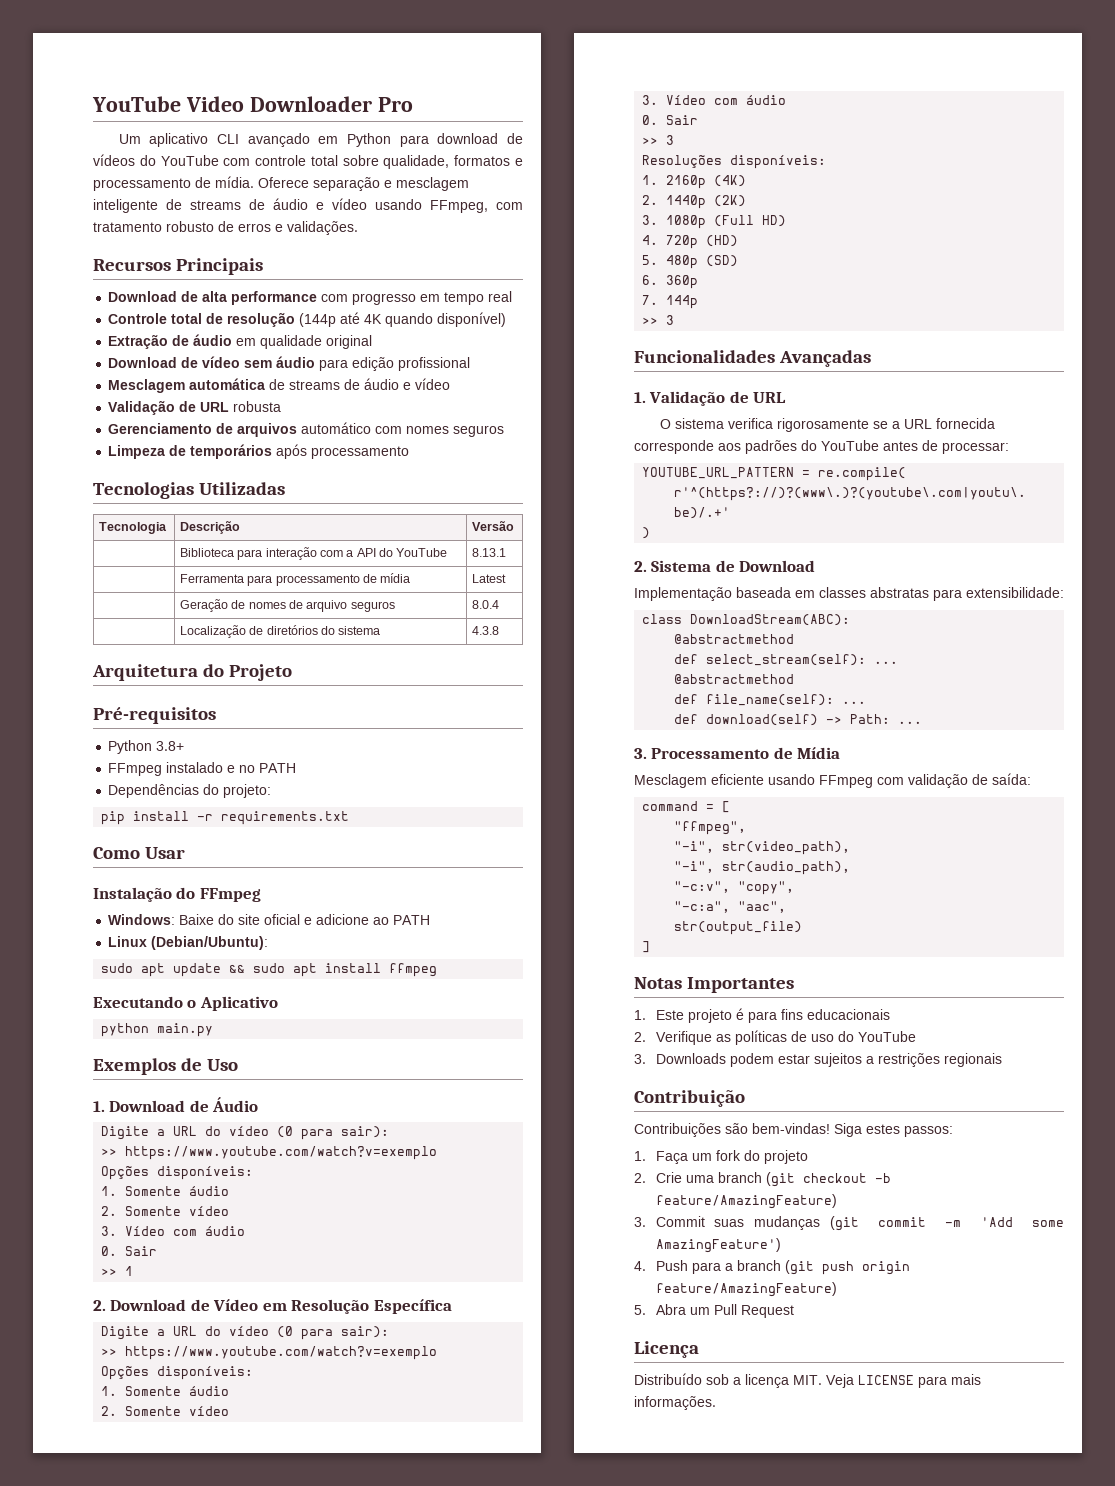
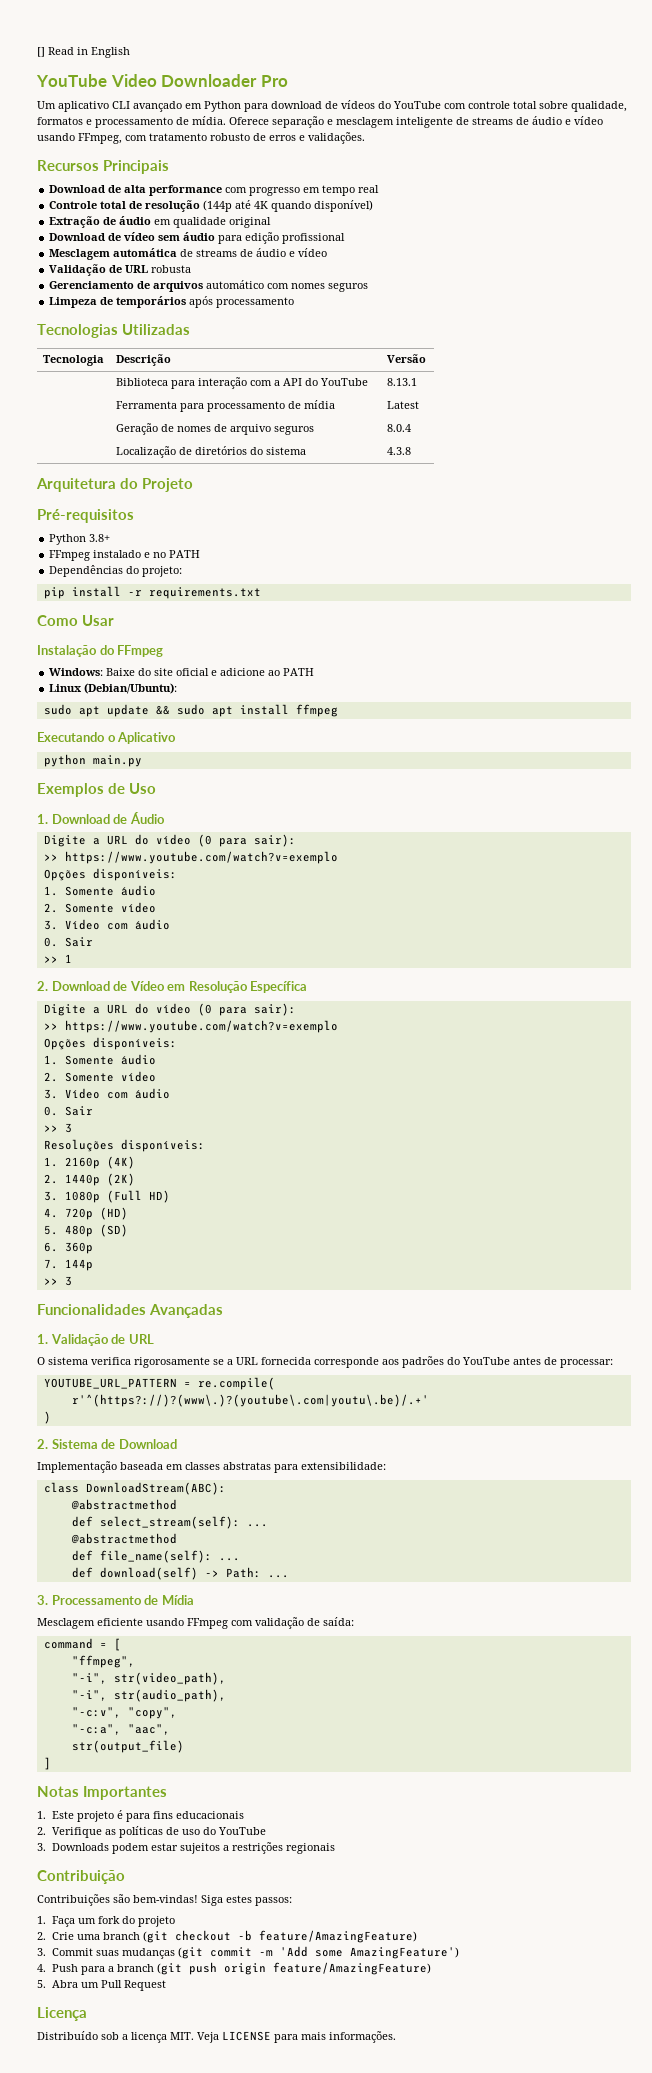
(92, 104) none -> [37,47,130,58] [] Read in English //

